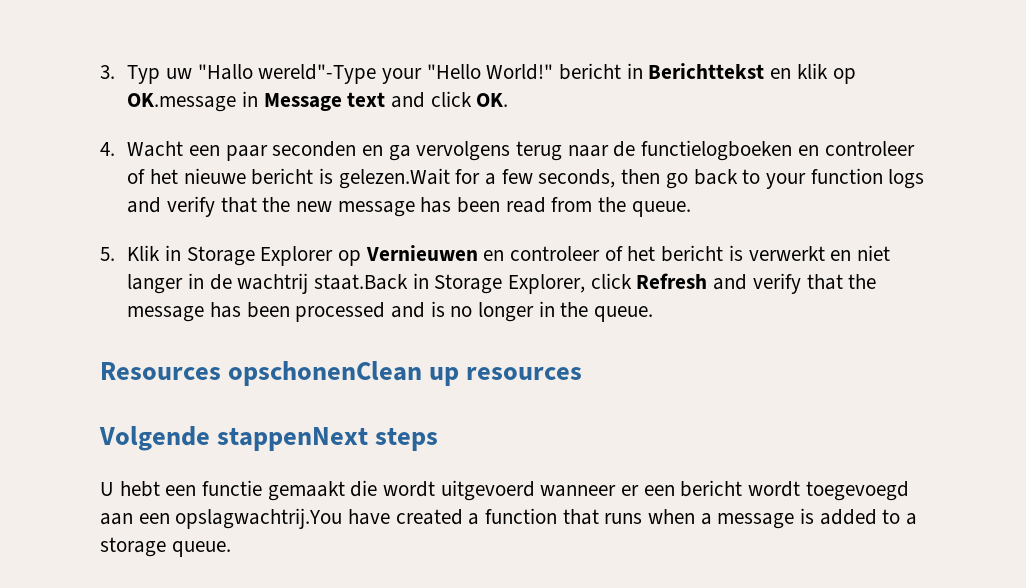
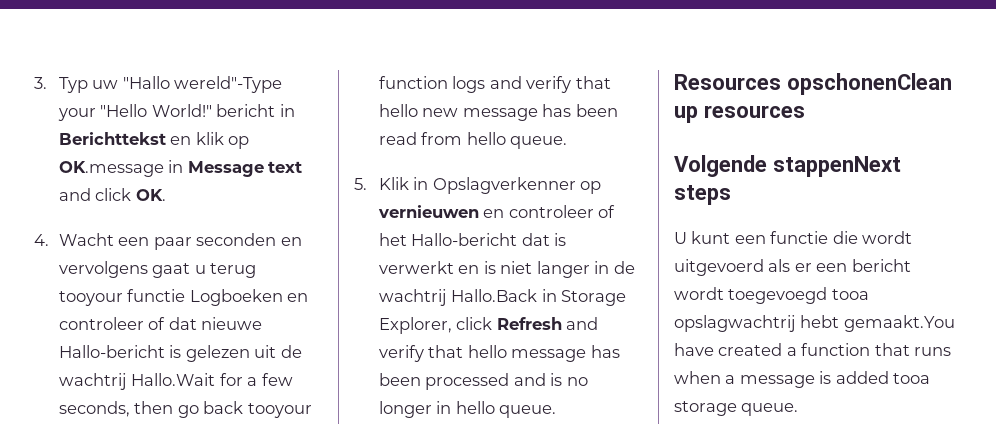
[388,140,915,161] [127,168,450,189] ga vervolgens terug naar de functielogboeken en controleer of het nieuwe bericht is gelezen.Wait -> [58,261,257,278] [58,289,309,306] [58,317,263,330] [58,345,302,362] [58,373,216,390] vervolgens gaat u terug tooyour functie Logboeken en controleer of dat nieuwe Hallo-bericht is gelezen uit de wachtrij Hallo.Wait
[742,169,806,189] to your -> [247,403,312,418] tooyour
[262,197,291,212] the -> [378,104,418,117] hello
[598,197,627,212] the -> [466,132,506,145] hello
[186,245,724,266] Storage Explorer op Vernieuwen en controleer of het bericht -> [432,177,602,194] [377,205,616,218] [378,233,550,246] Opslagverkenner op vernieuwen en controleer of het Hallo-bericht dat
(852, 255) none -> [483,261,496,274] is
[314,274,409,290] staat.Back -> [451,289,538,302] Hallo.Back
[848,274,877,289] the -> [467,345,507,358] hello
[560,302,589,317] the -> [455,401,495,414] hello
[119,481,160,497] hebt -> [691,231,731,244] kunt
[267,481,345,501] gemaakt -> (829, 237) none
[540,485,617,497] wanneer -> [768,259,791,272] als
[100,508,343,529] aan een opslagwachtrij.You -> [831,289,869,300] [674,315,955,332] tooa opslagwachtrij hebt gemaakt.You
[882,509,918,525] to a -> [893,373,931,384] tooa

